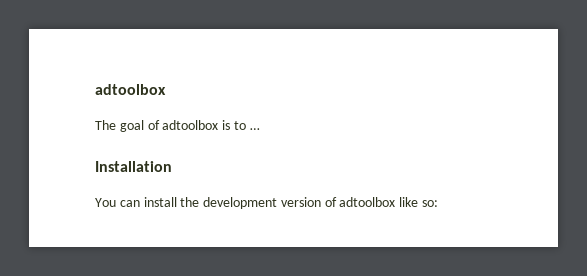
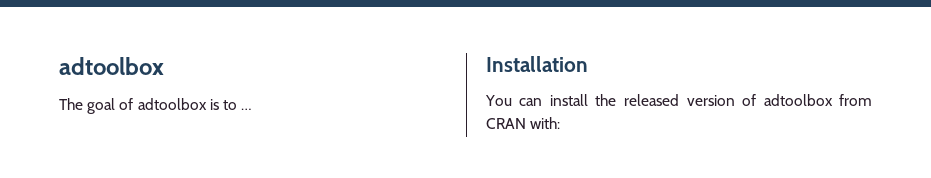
[203,197,278,209] development -> [623,94,679,106] released
[399,197,439,207] like so: -> [839,94,872,106] [486,117,561,129] from CRAN with:

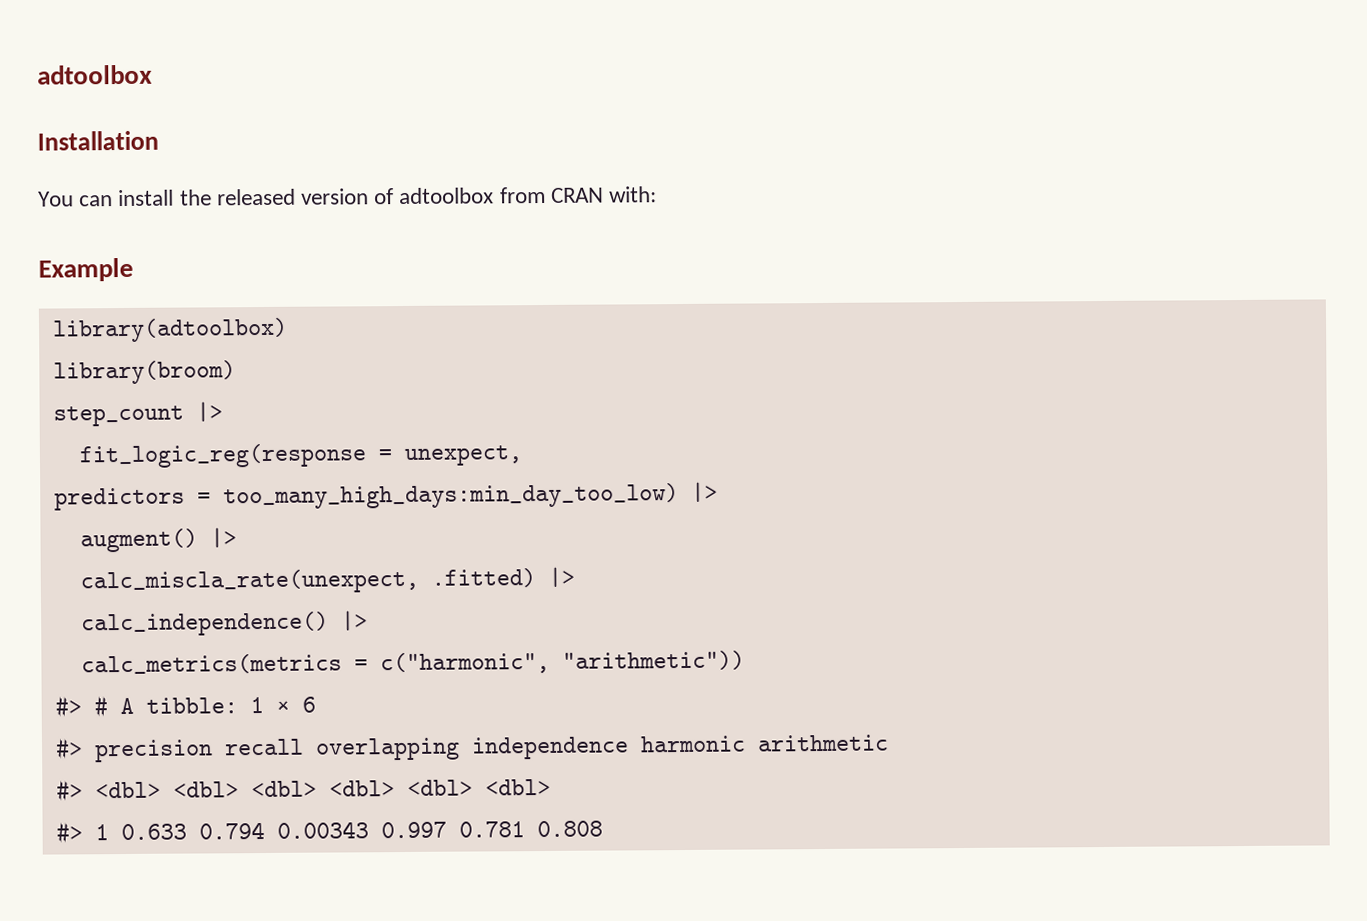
[59,57,164,75] [59,98,252,114] adtoolbox // The goal of adtoolbox is to … -> [37,64,153,85] adtoolbox
(561, 123) none -> [38,257,134,282] [51,317,288,343] [52,360,236,385] [52,401,223,427] [78,443,523,469] [53,481,718,511] [79,527,237,553] [79,566,575,595] [80,610,368,637] [80,650,745,675] [54,695,316,718] [54,734,889,763] [55,778,551,802] [55,820,603,844] // Example // library(adtoolbox) // library(broom) // step_count |> // fit_logic_reg(response = unexpect, // predictors = too_many_high_days:min_day_too_low) |> // augment() |> // calc_miscla_rate(unexpect, .fitted) |> // calc_independence() |> // calc_metrics(metrics = c("harmonic", "arithmetic")) // #> # A tibble: 1 × 6 // #> precision recall overlapping independence harmonic arithmetic // #> <dbl> <dbl> <dbl> <dbl> <dbl> <dbl> // #> 1 0.633 0.794 0.00343 0.997 0.781 0.808

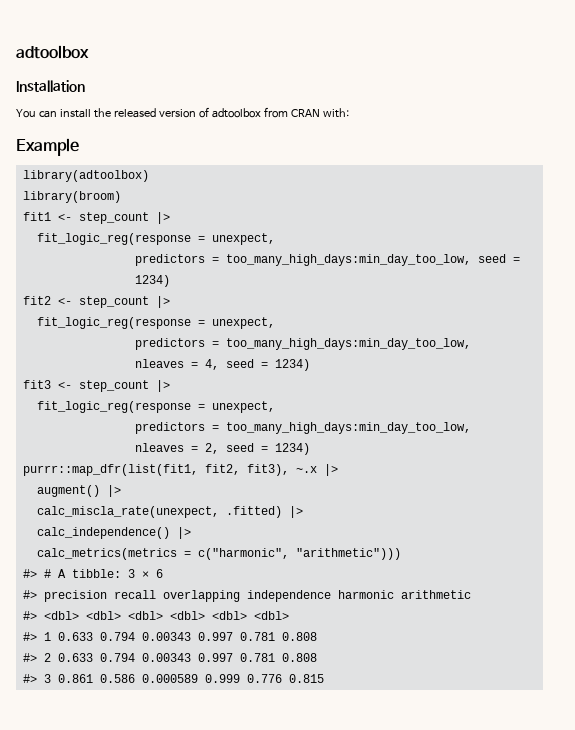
[52,401,223,427] [78,443,523,469] [53,483,679,511] step_count |> // fit_logic_reg(response = unexpect, // predictors = too_many_high_days:min_day_too_low) -> [22,212,170,224] [36,233,275,245] [134,254,520,266] [134,275,170,287] [22,296,170,308] [36,317,275,329] [134,338,471,350] [134,359,310,371] [22,380,170,392] [36,401,275,413] [134,422,471,434] [134,443,310,455] [22,464,317,476] fit1 <- step_count |> // fit_logic_reg(response = unexpect, // predictors = too_many_high_days:min_day_too_low, seed = 1234) // fit2 <- step_count |> // fit_logic_reg(response = unexpect, // predictors = too_many_high_days:min_day_too_low, // nleaves = 4, seed = 1234) // fit3 <- step_count |> // fit_logic_reg(response = unexpect, // predictors = too_many_high_days:min_day_too_low, // nleaves = 2, seed = 1234) // purrr::map_dfr(list(fit1, fit2, fit3), ~.x
[561,650,745,671] "arithmetic")) -> [295,548,401,560] "arithmetic")))
[249,697,264,714] 1 -> [127,569,135,578] 3
(603, 829) none -> [22,653,317,662] [22,674,324,683] // #> 2 0.633 0.794 0.00343 0.997 0.781 0.808 // #> 3 0.861 0.586 0.000589 0.999 0.776 0.815

